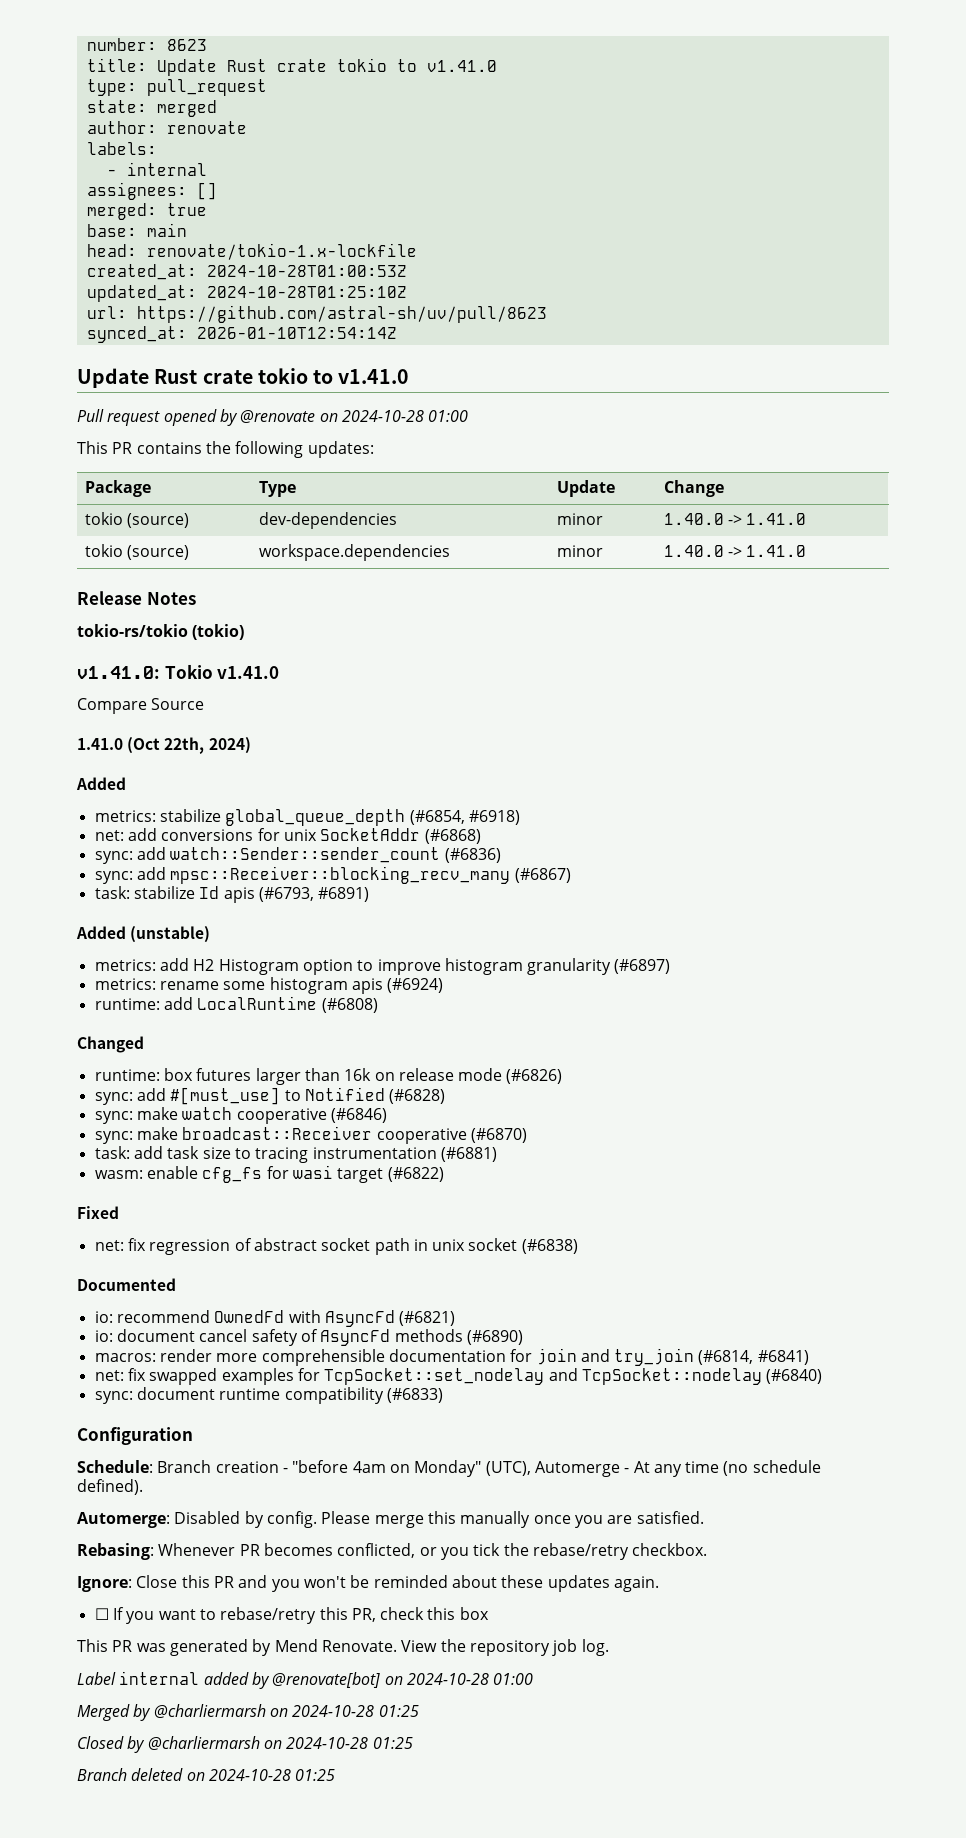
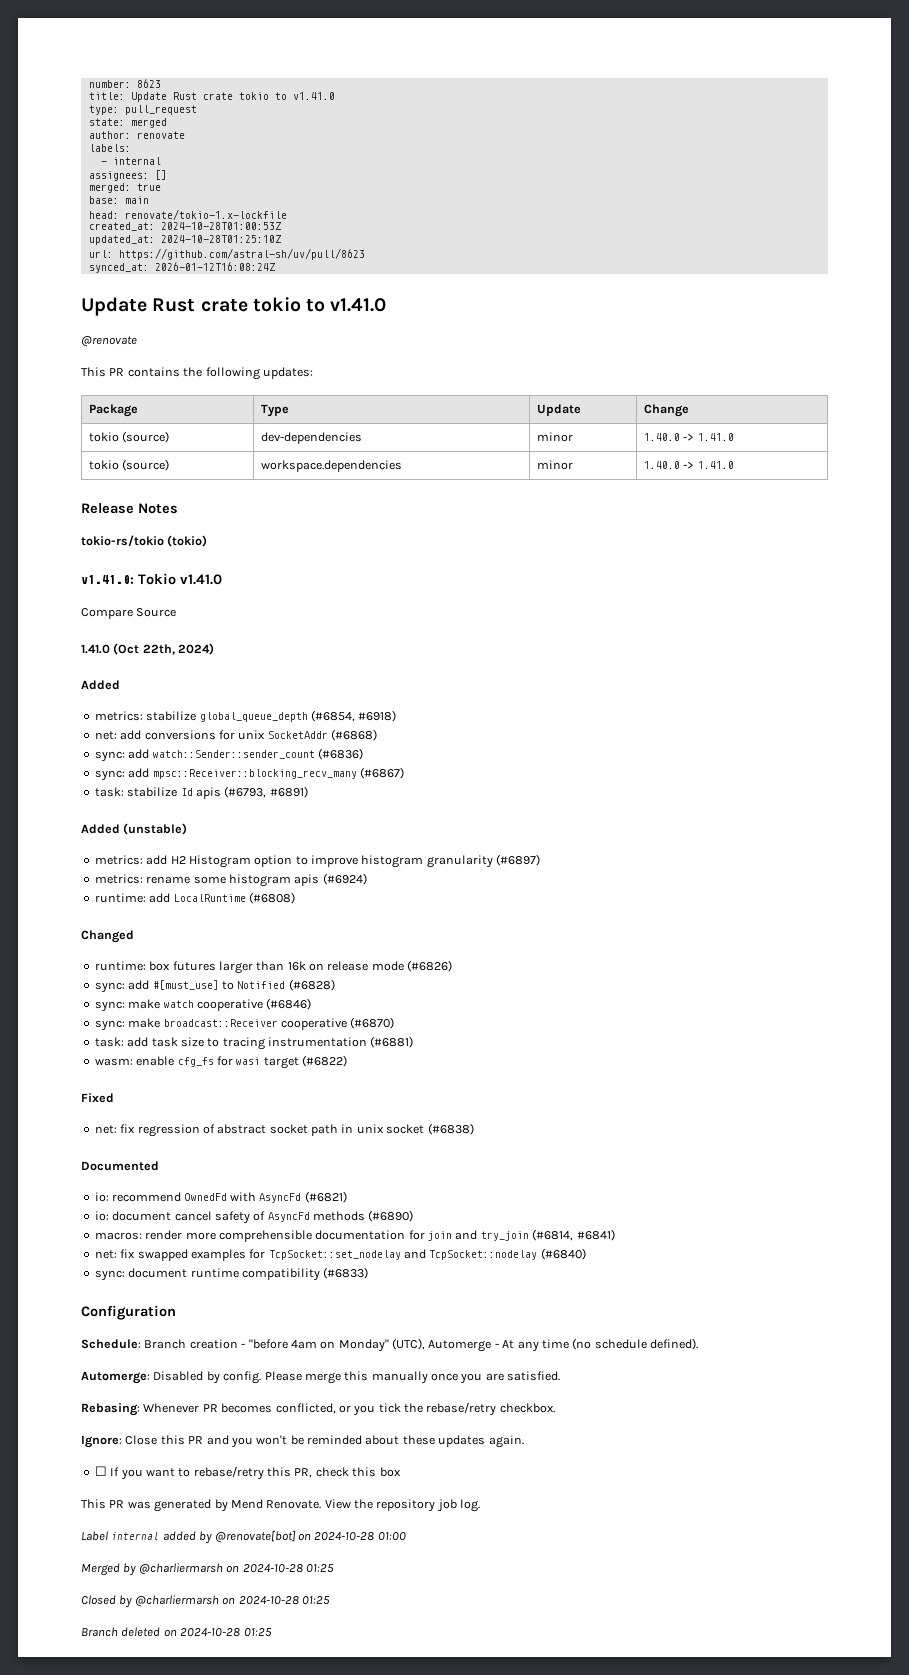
[196,327,397,339] [77,368,410,388] [77,409,469,426] 2026-01-10T12:54:14Z // Update Rust crate tokio to v1.41.0 // Pull request opened by @renovate on 2024-10-28 01:00 -> [154,262,276,271] [81,297,387,316] [81,336,137,347] 2026-01-12T16:08:24Z // Update Rust crate tokio to v1.41.0 // @renovate

